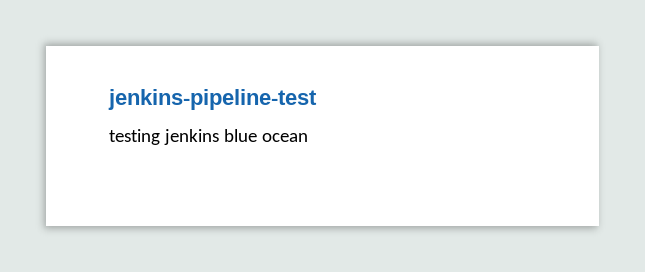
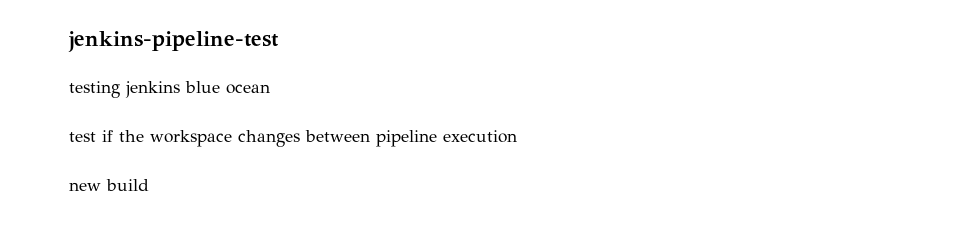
(308, 137) none -> [69,130,517,147] [69,179,149,191] // test if the workspace changes between pipeline execution // new build

